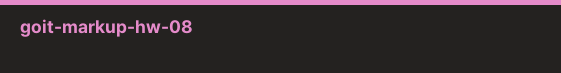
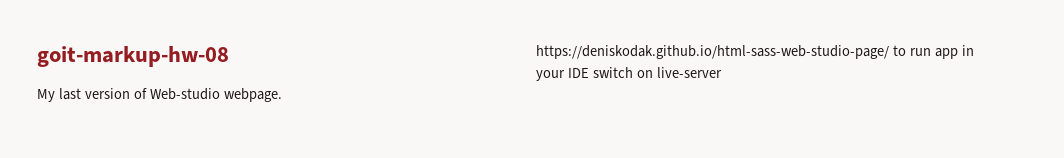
(193, 28) none -> [37,88,282,102] [536,45,974,59] [536,67,722,81] // My last version of Web-studio webpage. https://deniskodak.github.io/html-sass-web-studio-page/ to run app in your IDE switch on live-server

